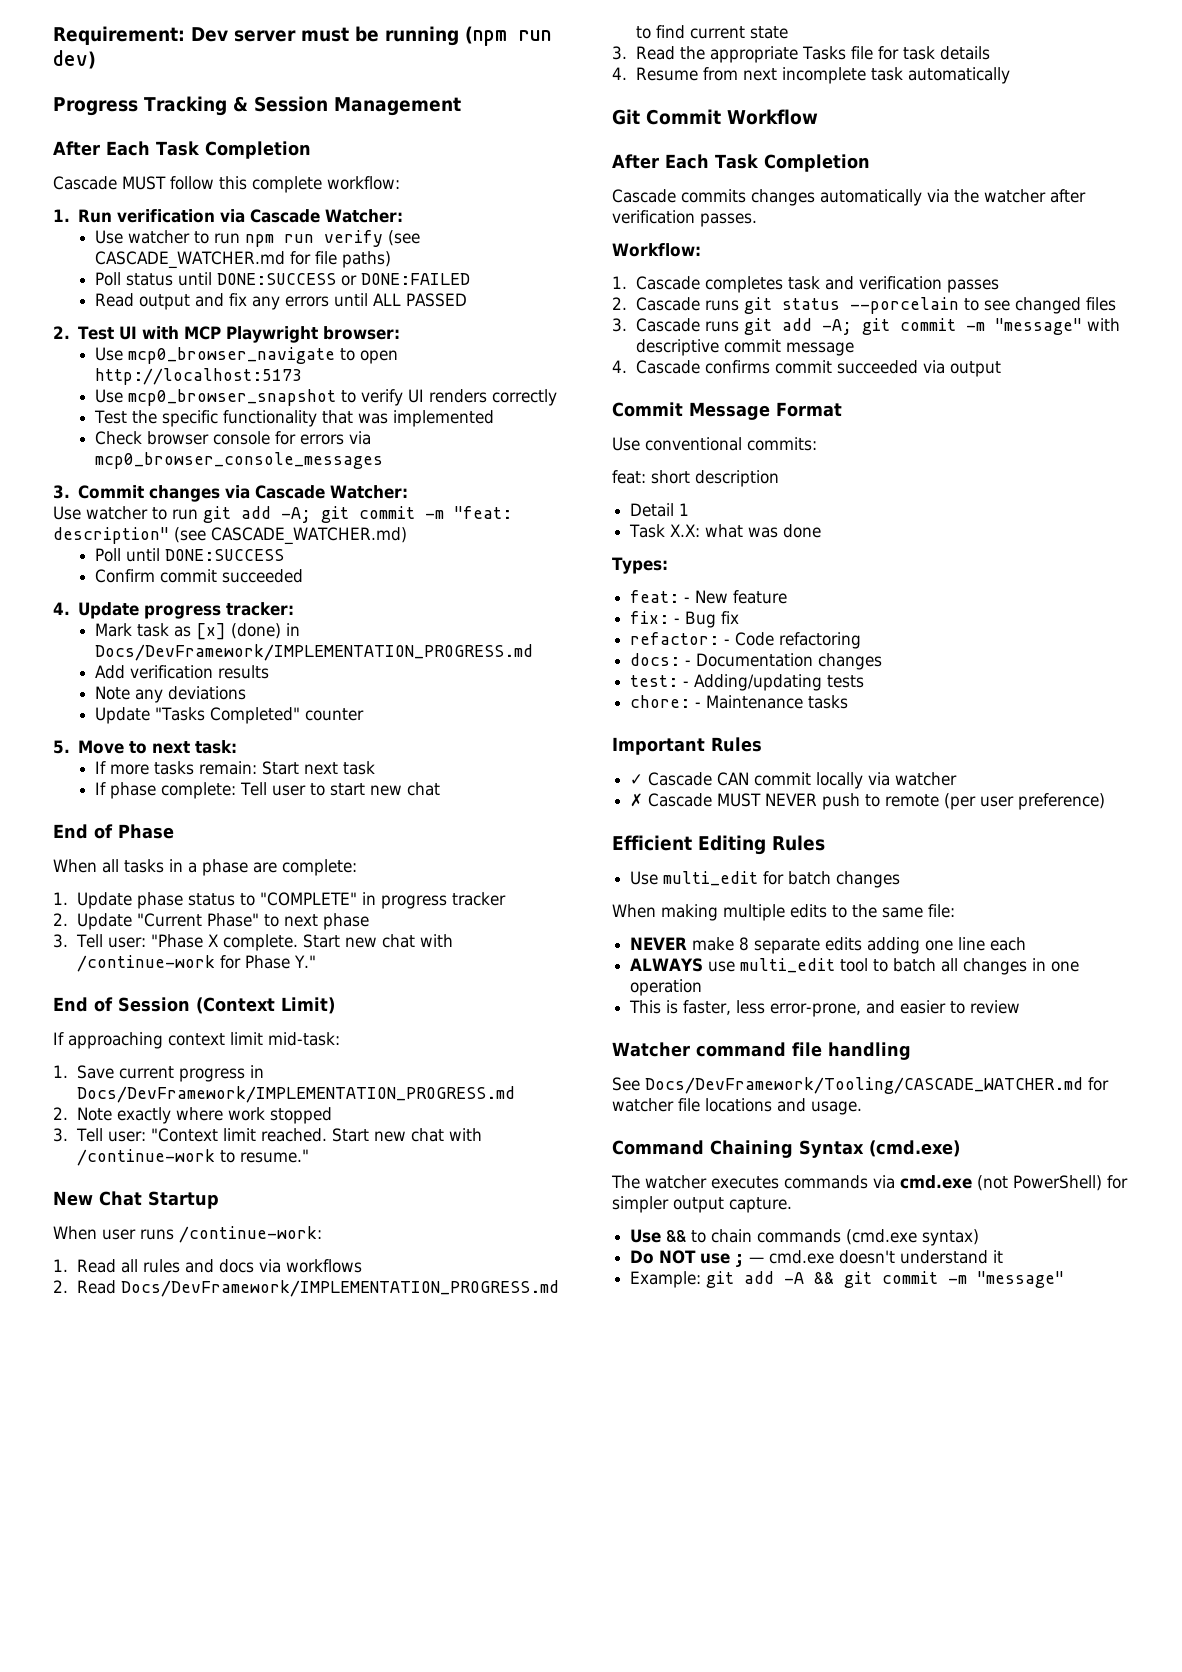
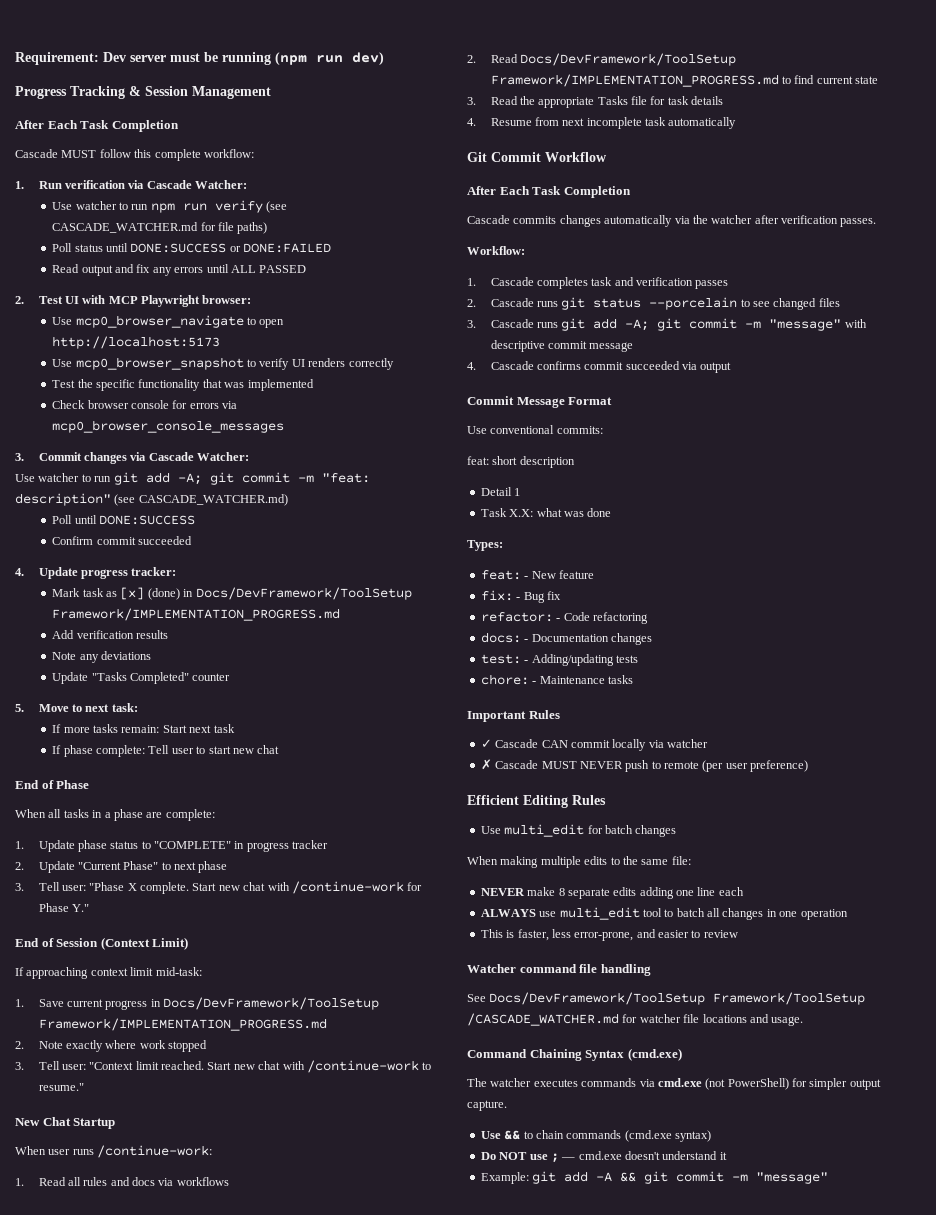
[94,644,533,661] Docs/DevFramework/IMPLEMENTATION_PROGRESS.md -> [195,587,412,600] [52,608,341,621] Docs/DevFramework/ToolSetup Framework/IMPLEMENTATION_PROGRESS.md
[76,1086,515,1103] Docs/DevFramework/IMPLEMENTATION_PROGRESS.md -> [163,997,380,1010] [38,1018,327,1031] Docs/DevFramework/ToolSetup Framework/IMPLEMENTATION_PROGRESS.md
[120,1280,559,1297] Docs/DevFramework/IMPLEMENTATION_PROGRESS.md -> [519,53,736,66] [490,74,779,87] Docs/DevFramework/ToolSetup Framework/IMPLEMENTATION_PROGRESS.md
[645,1077,1083,1094] Docs/DevFramework/Tooling/CASCADE_WATCHER.md -> [489,992,866,1005] [467,1013,619,1026] Docs/DevFramework/ToolSetup Framework/ToolSetup /CASCADE_WATCHER.md

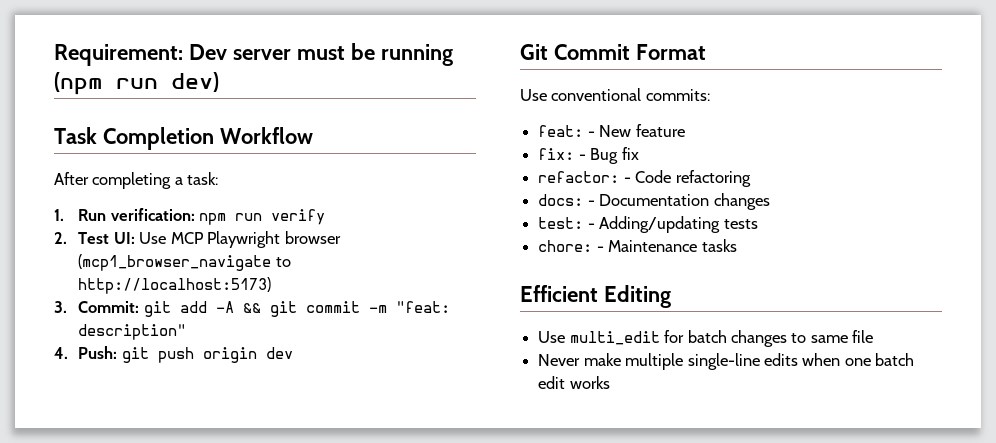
[15,86,271,99] [15,120,179,132] [15,149,254,161] [15,180,248,189] [52,200,288,213] [52,222,268,234] [52,243,332,253] [52,264,307,276] [15,295,252,307] [52,315,285,328] [52,336,221,349] [52,357,394,370] [52,379,314,391] [52,400,238,409] [52,420,285,433] [15,452,250,464] [15,472,202,485] Progress Tracking & Session Management // After Each Task Completion // Cascade MUST follow this complete workflow: // 1. Run verification via Cascade Watcher: // Use watcher to run npm run verify (see CASCADE_WATCHER.md for file paths) // Poll status until DONE:SUCCESS or DONE:FAILED // Read output and fix any errors until ALL PASSED // 2. Test UI with MCP Playwright browser: // Use mcp0_browser_navigate to open http://localhost:5173 // Use mcp0_browser_snapshot to verify UI renders correctly // Test the specific functionality that was implemented // Check browser console for errors via mcp0_browser_console_messages // 3. Commit changes via Cascade Watcher: // Use watcher to run git add -A; -> [54,127,313,150] [54,172,219,189] [54,208,326,225] [54,231,341,248] [78,254,291,271] [78,277,272,294] [54,301,261,317] Task Completion Workflow // After completing a task: // 1. Run verification: npm run verify // 2. Test UI: Use MCP Playwright browser (mcp1_browser_navigate to http://localhost:5173) // 3. Commit: git add -A &&
[114,494,288,506] [52,515,196,525] [52,536,193,545] [15,567,177,579] [52,587,412,600] [52,608,341,621] [52,630,169,639] [52,651,152,663] [52,672,231,684] [15,703,138,712] [52,724,235,733] [52,745,280,757] [15,780,90,789] [15,809,215,821] [15,840,329,852] [15,861,228,873] [15,881,423,894] [38,903,89,912] [15,937,189,950] [15,967,202,979] [15,997,380,1010] [38,1018,327,1031] [15,1040,208,1052] [15,1060,432,1073] [38,1083,84,1091] [15,1117,116,1129] [15,1145,213,1158] [15,1177,229,1186] [467,53,736,66] [490,74,879,87] [467,96,724,108] [467,117,737,129] [467,152,607,162] [467,186,631,198] [467,215,877,227] [467,246,525,255] [467,277,729,289] [467,297,840,310] [467,318,867,331] [490,340,634,352] [467,361,732,373] [467,396,613,408] [467,425,603,434] [467,456,575,468] [480,487,521,496] [480,508,612,517] [467,540,503,551] (see CASCADE_WATCHER.md) // Poll until DONE:SUCCESS // Confirm commit succeeded // 4. Update progress tracker: // Mark task as [x] (done) in Docs/DevFramework/ToolSetup Framework/IMPLEMENTATION_PROGRESS.md // Add verification results // Note any deviations // Update "Tasks Completed" counter // 5. Move to next task: // If more tasks remain: Start next task // If phase complete: Tell user to start new chat // End of Phase // When all tasks in a phase are complete: // 1. Update phase status to "COMPLETE" in progress tracker // 2. Update "Current Phase" to next phase // 3. Tell user: "Phase X complete. Start new chat with /continue-work for Phase Y." // End of Session (Context Limit) // If approaching context limit mid-task: // 1. Save current progress in Docs/DevFramework/ToolSetup Framework/IMPLEMENTATION_PROGRESS.md // 2. Note exactly where work stopped // 3. Tell user: "Context limit reached. Start new chat with /continue-work to resume." // New Chat Startup // When user runs /continue-work: // 1. Read all rules and docs via workflows // 2. Read Docs/DevFramework/ToolSetup Framework/IMPLEMENTATION_PROGRESS.md to find current state // 3. Read the appropriate Tasks file for task details // 4. Resume from next incomplete task automatically // Git Commit Workflow // After Each Task Completion // Cascade commits changes automatically via the watcher after verification passes. // Workflow: // 1. Cascade completes task and verification passes // 2. Cascade runs git status --porcelain to see changed files // 3. Cascade runs git add -A; git commit -m "message" with descriptive commit message // 4. Cascade confirms commit succeeded via output // Commit Message Format // Use conventional commits: // feat: short description // Detail 1 // Task X.X: what was done // Types: -> [54,346,293,363] [520,44,706,60] [520,88,710,101] // 4. Push: git push origin dev // Git Commit Format // Use conventional commits:
[467,710,560,722] [480,739,708,751] [480,759,809,772] // Important Rules // ✓ Cascade CAN commit locally via watcher // ✗ Cascade MUST NEVER push to remote (per user preference) -> (737, 245) none
[572,795,606,805] Rules -> (671, 296) none
[467,856,691,868] [480,887,744,899] [480,907,848,920] [480,929,738,941] [467,964,651,976] [467,992,866,1005] [467,1013,804,1026] [467,1048,682,1061] [467,1078,881,1090] [467,1100,507,1111] [480,1130,711,1142] [480,1151,727,1163] [480,1171,829,1184] // When making multiple edits to the same file: // NEVER make 8 separate edits adding one line each // ALWAYS use multi_edit tool to batch all changes in one operation // This is faster, less error-prone, and easier to review // Watcher command file handling // See Docs/DevFramework/ToolSetup Framework/ToolSetup /CASCADE_WATCHER.md for watcher file locations and usage. // Command Chaining Syntax (cmd.exe) // The watcher executes commands via cmd.exe (not PowerShell) for simpler output capture. // Use && to chain commands (cmd.exe syntax) // Do NOT use ; — cmd.exe doesn't understand it // Example: git add -A && git commit -m "message" -> [791,330,874,343] [538,353,915,370] [538,376,610,389] to same file // Never make multiple single-line edits when one batch edit works

